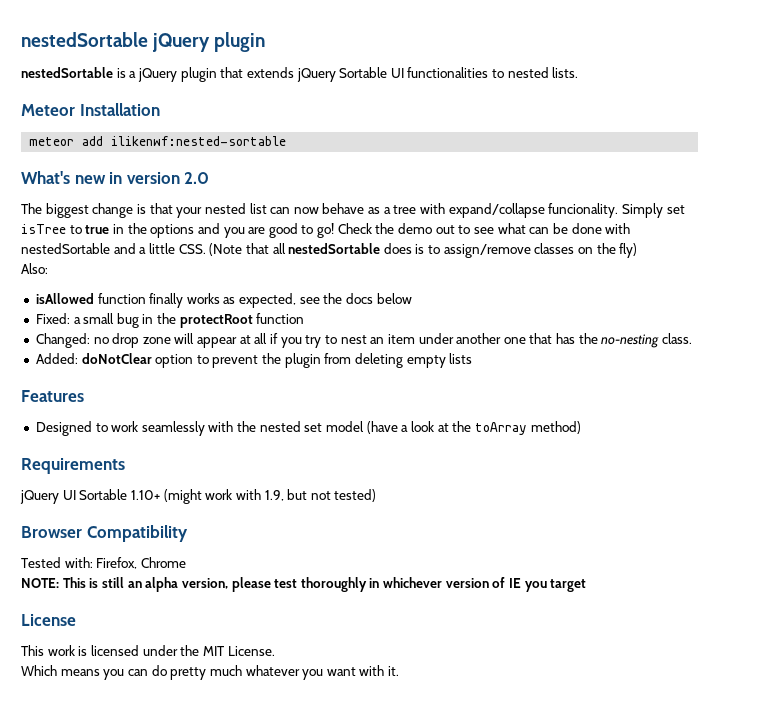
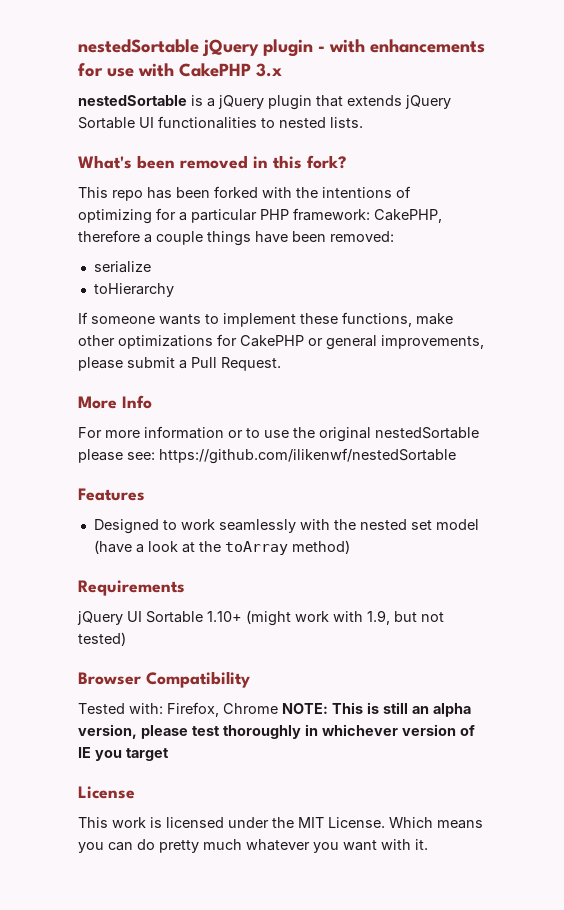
(266, 42) none -> [318,39,485,53] [78,63,282,77] - with enhancements for use with CakePHP 3.x
[21,103,160,116] [29,136,287,146] [21,171,210,184] [21,203,685,218] [21,223,631,238] [21,243,638,258] [21,263,48,274] [35,293,412,308] [35,313,305,328] [35,333,693,348] [35,353,473,368] Meteor Installation // meteor add ilikenwf:nested-sortable // What's new in version 2.0 // The biggest change is that your nested list can now behave as a tree with expand/collapse funcionality. Simply set isTree to true in the options and you are good to go! Check the demo out to see what can be done with nestedSortable and a little CSS. (Note that all nestedSortable does is to assign/remove classes on the fly) // Also: // isAllowed function finally works as expected, see the docs below // Fixed: a small bug in the protectRoot function // Changed: no drop zone will appear at all if you try to nest an item under another one that has the no-nesting class. // Added: doNotClear option to prevent the plugin from deleting empty lists -> [78,155,346,169] [78,186,411,201] [78,208,442,224] [78,230,394,246] [93,261,151,273] [93,283,174,297] [78,312,453,327] [78,334,484,350] [78,357,281,371] [78,395,152,409] [78,426,479,442] [78,448,456,464] What's been removed in this fork? // This repo has been forked with the intentions of optimizing for a particular PHP framework: CakePHP, therefore a couple things have been removed: // serialize // toHierarchy // If someone wants to implement these functions, make other optimizations for CakePHP or general improvements, please submit a Pull Request. // More Info // For more information or to use the original nestedSortable please see: https://github.com/ilikenwf/nestedSortable
(186, 562) // -> (278, 708) none
(275, 651) // -> (385, 822) none

